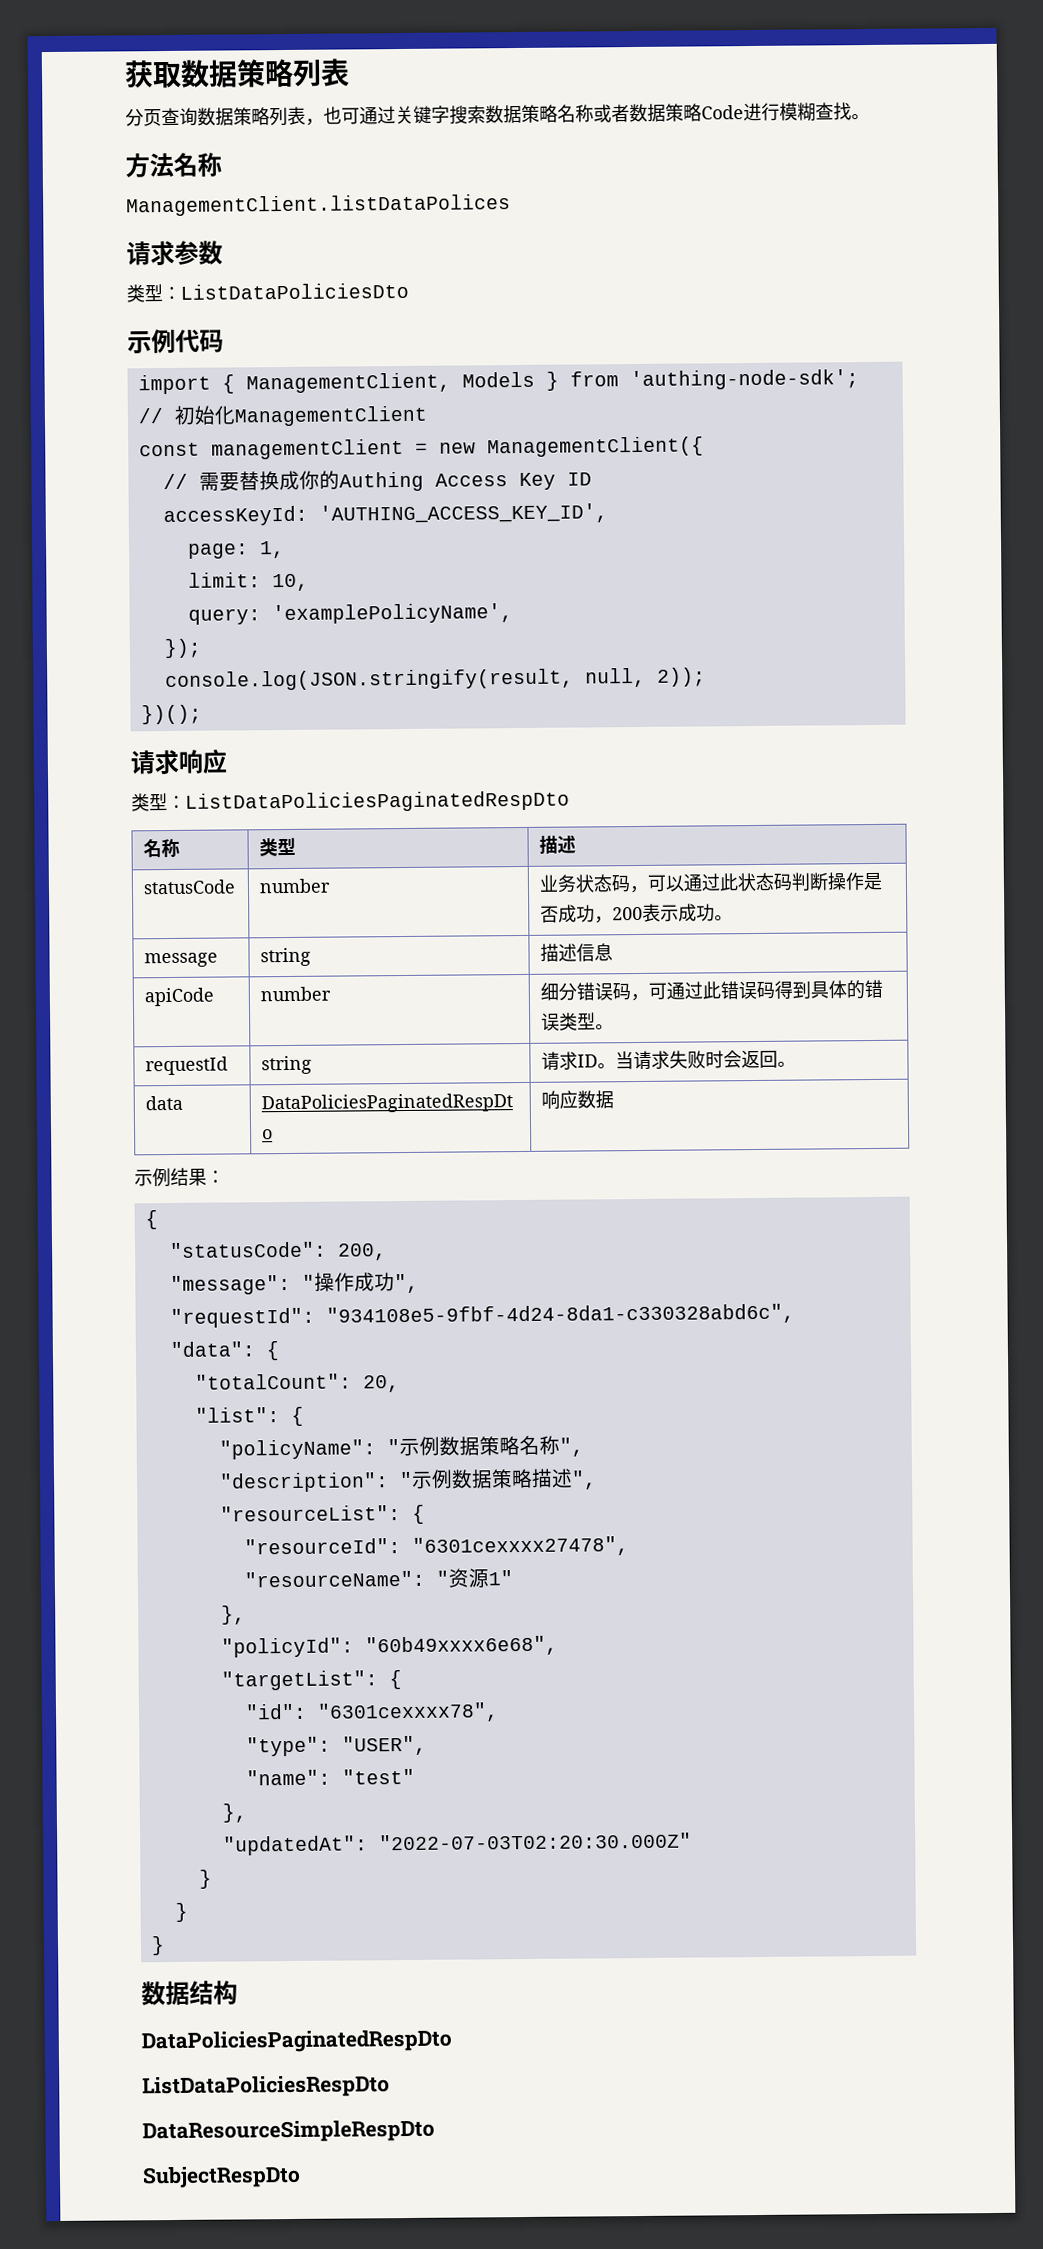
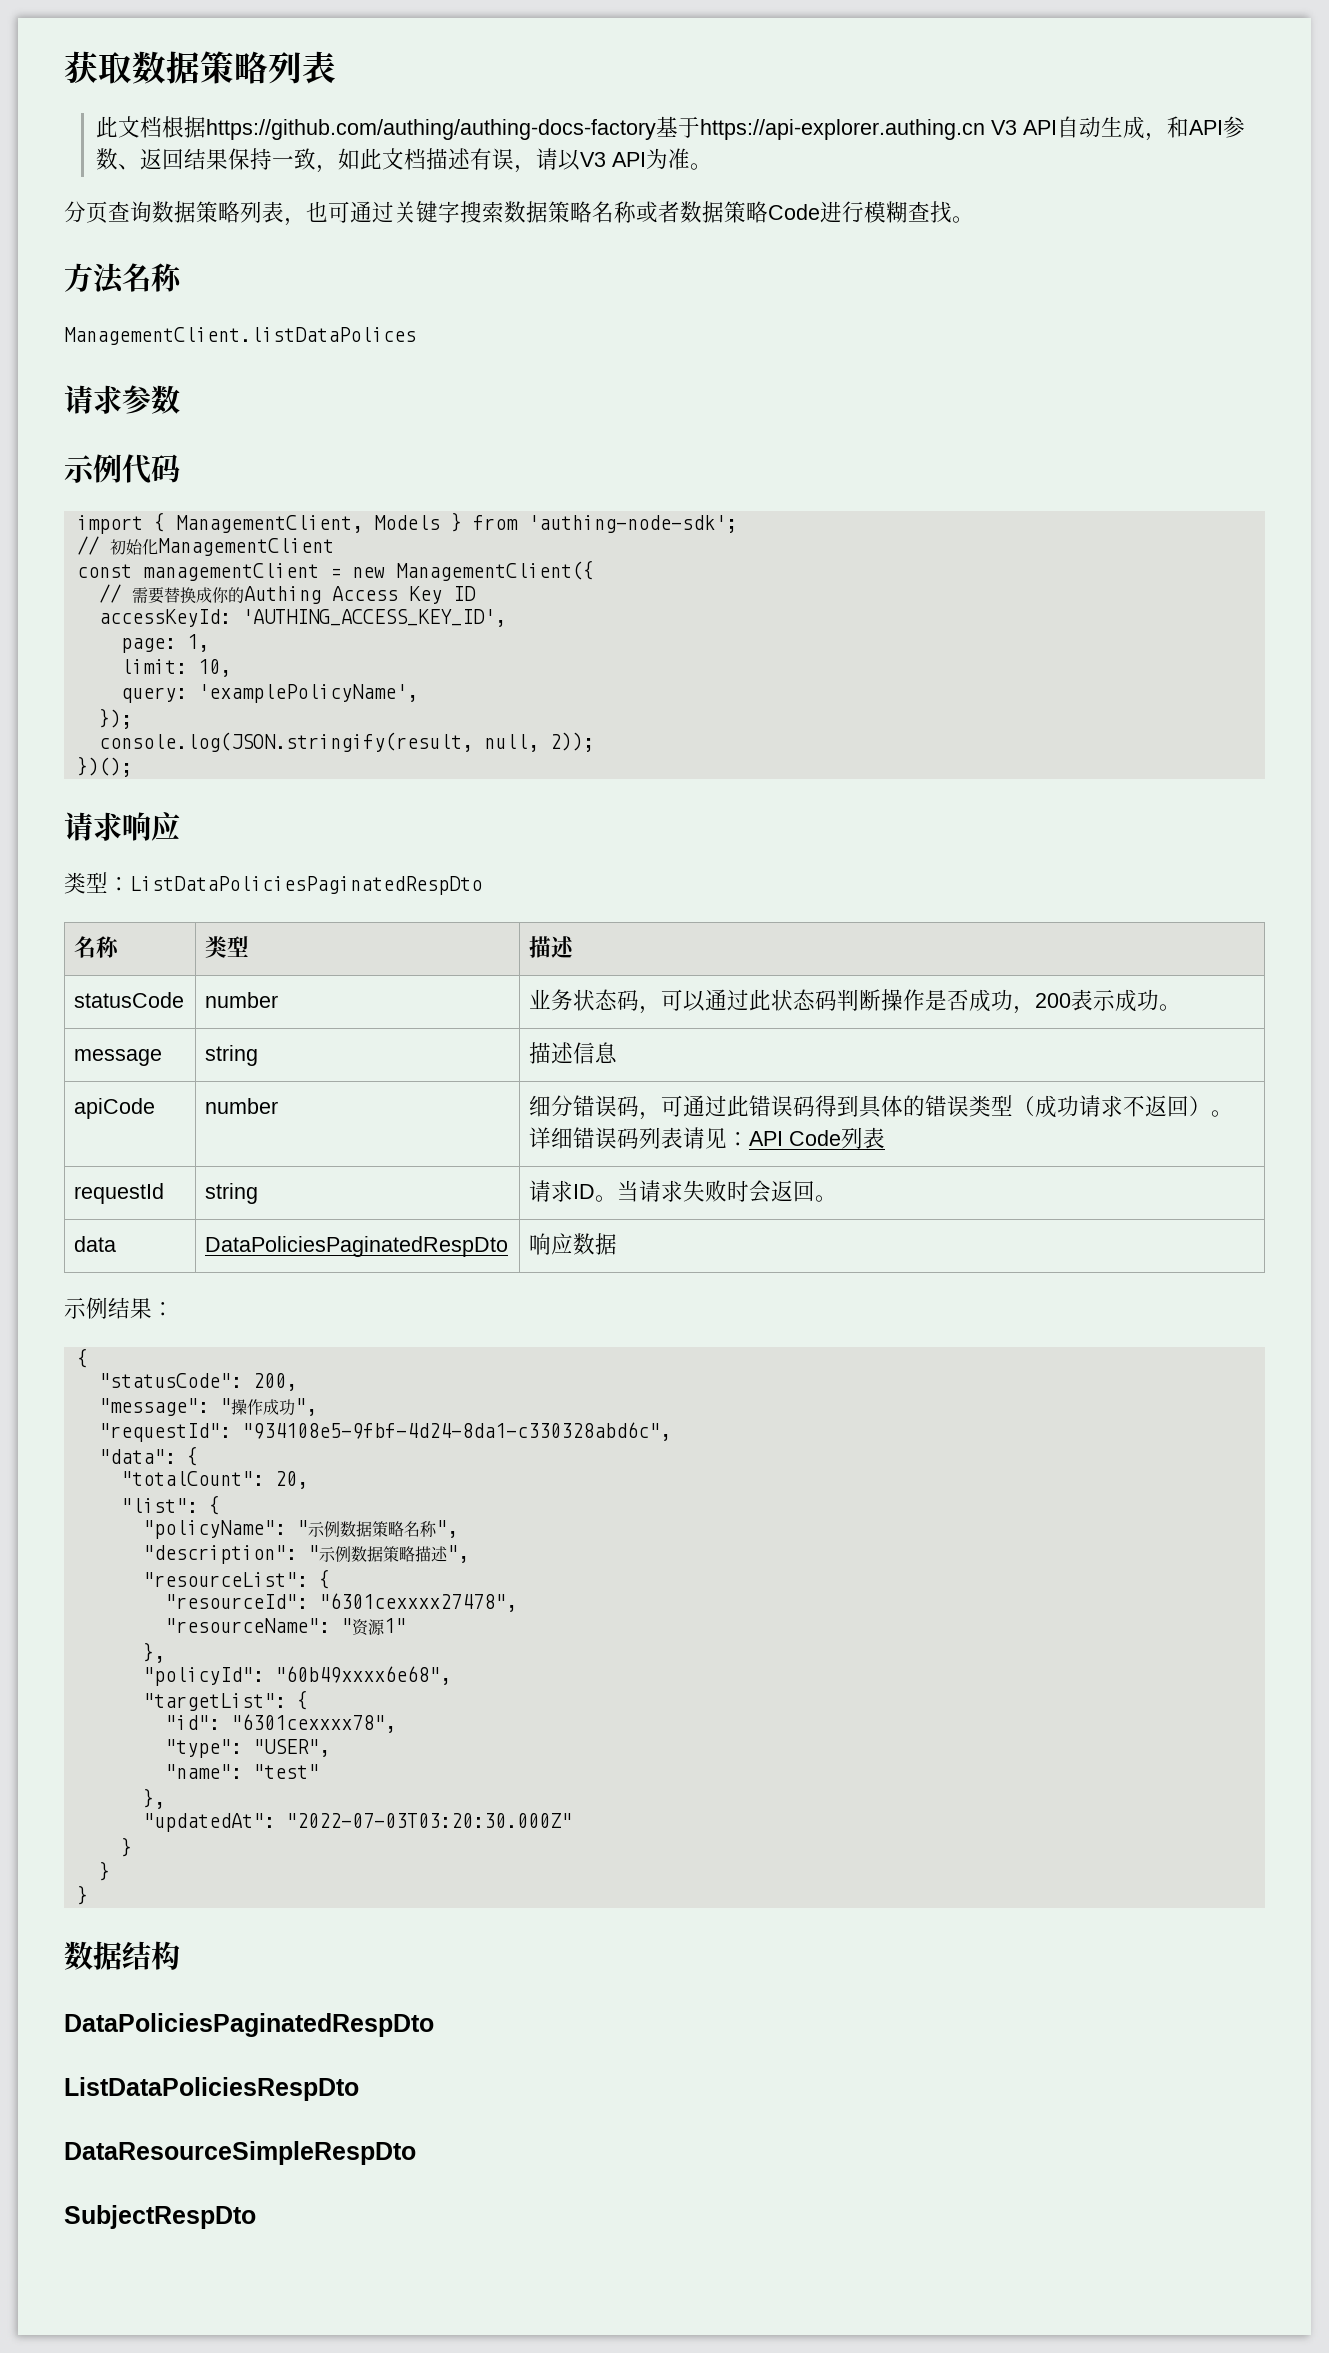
(350, 72) none -> [95,116,1245,141] [95,148,712,173] // 此文档根据https://github.com/authing/authing-docs-factory基于https://api-explorer.authing.cn V3 API自动生成，和API参数、返回结果保持一致，如此文档描述有误，请以V3 API为准。
[126,282,409,303] // 类型：ListDataPoliciesDto -> (180, 399) none
[595,1024,615,1030] 。 -> [1013,1095,1234,1118] [529,1127,886,1149] （成功请求不返回）。详细错误码列表请见：API Code列表
[378,1832,692,1851] "2022-07-03T02:20:30.000Z" -> [285,1813,572,1828] "2022-07-03T03:20:30.000Z"

